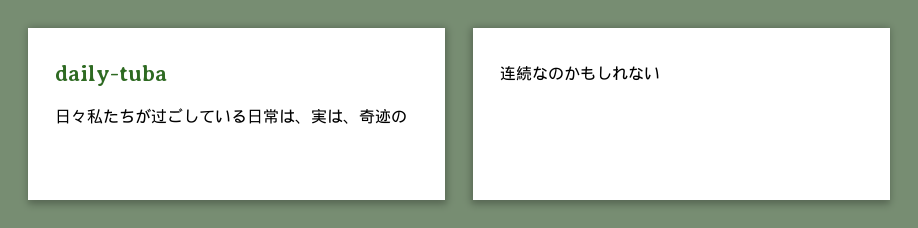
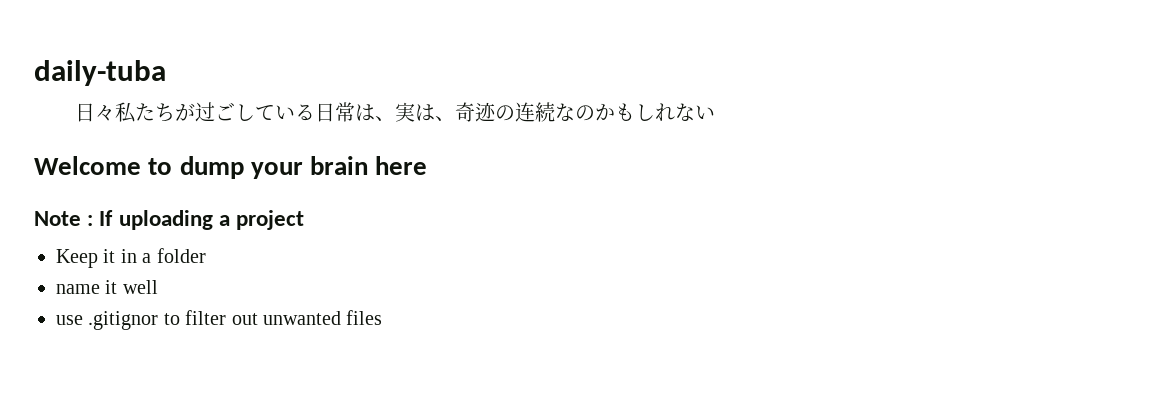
(660, 73) none -> [34,156,428,179] [34,210,305,230] [56,248,206,268] [56,280,158,294] [56,310,383,330] // Welcome to dump your brain here // Note : If uploading a project // Keep it in a folder // name it well // use .gitignor to filter out unwanted files

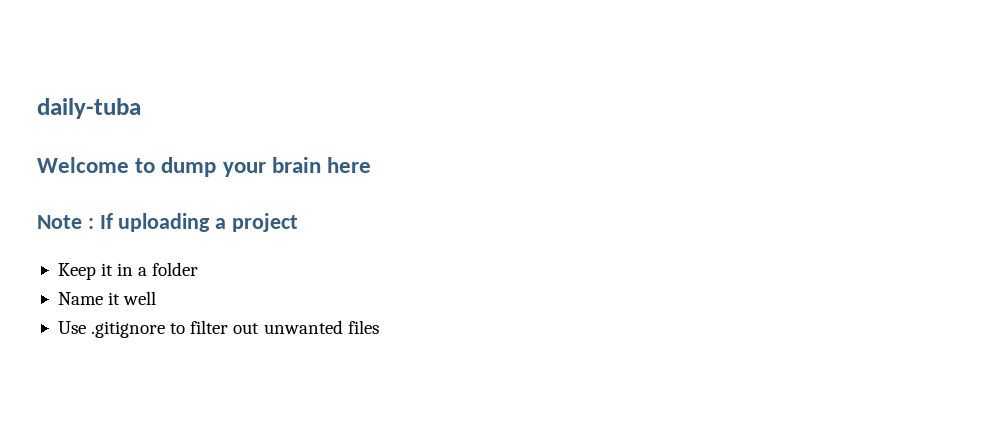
[75,102,716,123] // 日々私たちが过ごしている日常は、実は、奇迹の连続なのかもしれない -> (141, 108) none
[56,284,100,294] name -> [57,292,103,305] Name
[56,311,159,330] use .gitignor -> [57,321,166,338] Use .gitignore

